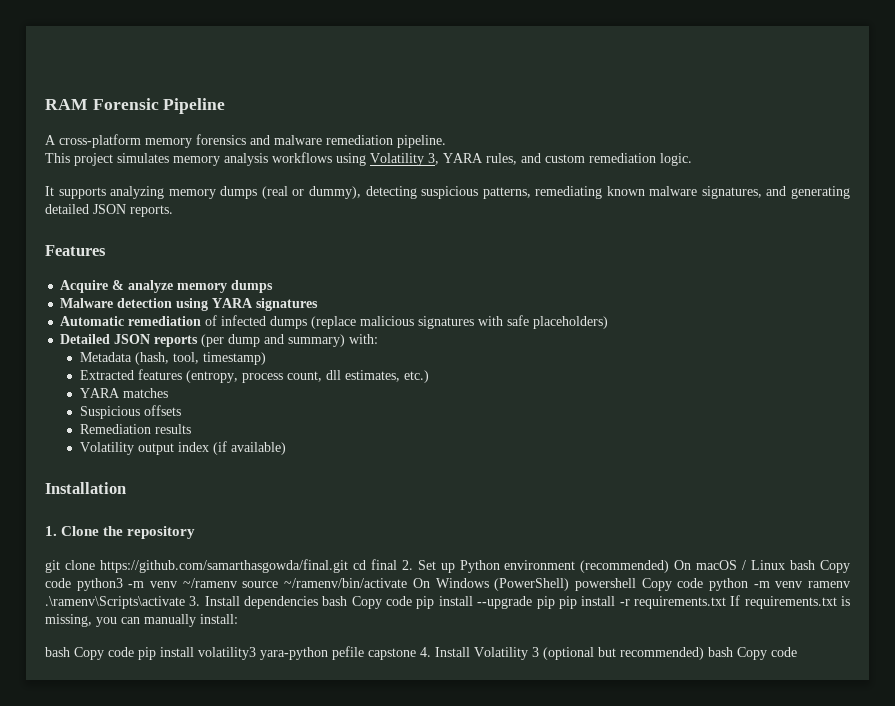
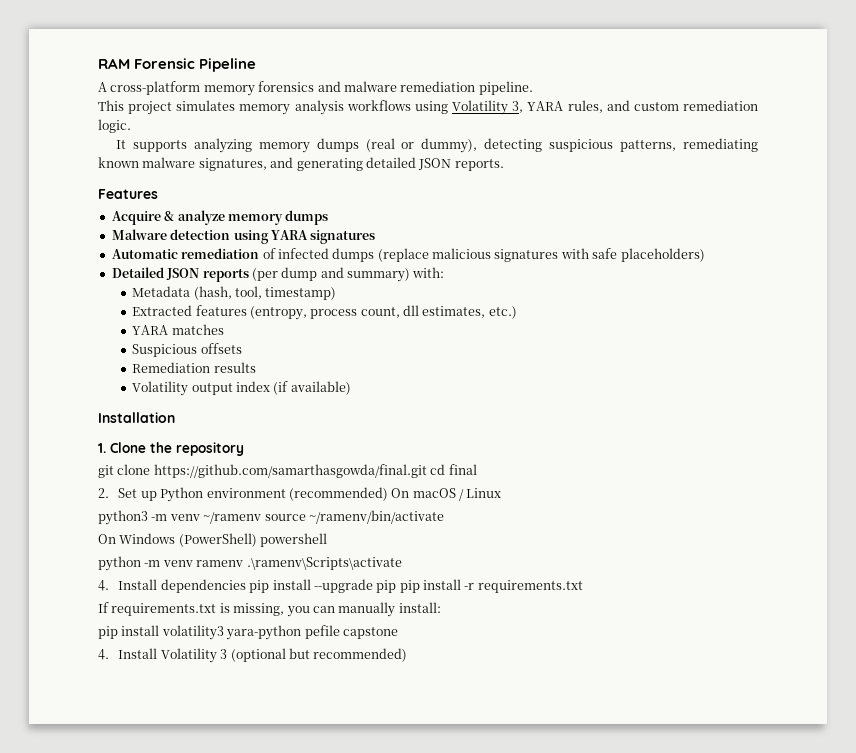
(397, 564) none -> (477, 469) //
[790,560,850,573] [45,578,71,588] bash Copy code -> (502, 493) //
(408, 583) none -> (444, 517) //
[641,578,704,591] Copy code -> (328, 540) //
[189,596,201,606] 3. -> [98,580,109,591] // 4.
[322,596,413,609] bash Copy code -> (246, 586) none
(726, 602) none -> (583, 586) //
[45,647,134,660] bash Copy code -> (441, 607) none
(416, 654) none -> (398, 633) //
[708,647,797,660] bash Copy code -> (408, 655) none

